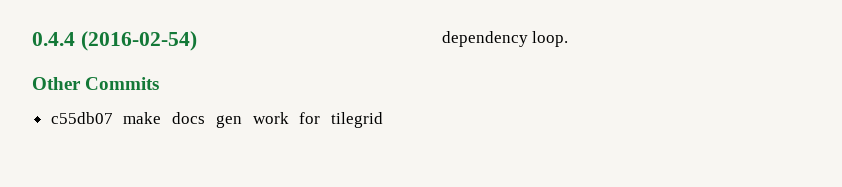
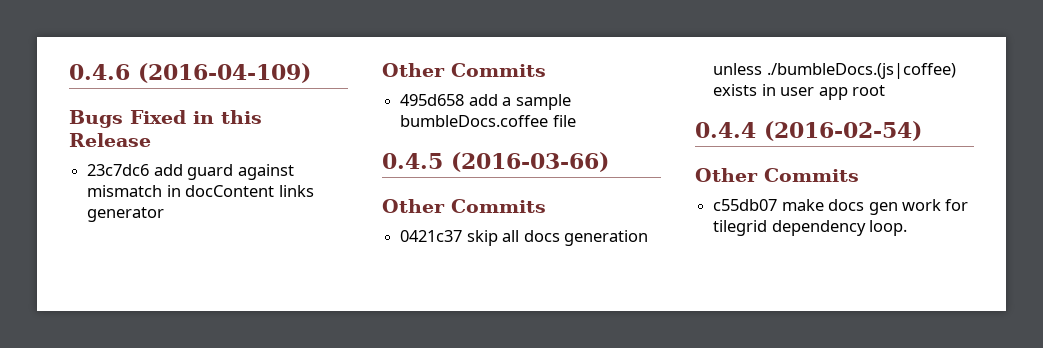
(32, 39) none -> [69,63,311,83] [69,110,262,128] [69,133,151,147] [87,164,294,180] [87,185,314,197] [87,207,165,222] [382,63,546,77] [400,94,571,110] [400,115,576,127] [382,152,609,172] [382,199,546,213] [400,230,648,246] [713,63,956,79] [713,84,885,100] 0.4.6 (2016-04-109) // Bugs Fixed in this Release // 23c7dc6 add guard against mismatch in docContent links generator // Other Commits // 495d658 add a sample bumbleDocs.coffee file // 0.4.5 (2016-03-66) // Other Commits // 0421c37 skip all docs generation unless ./bumbleDocs.(js|coffee) exists in user app root //

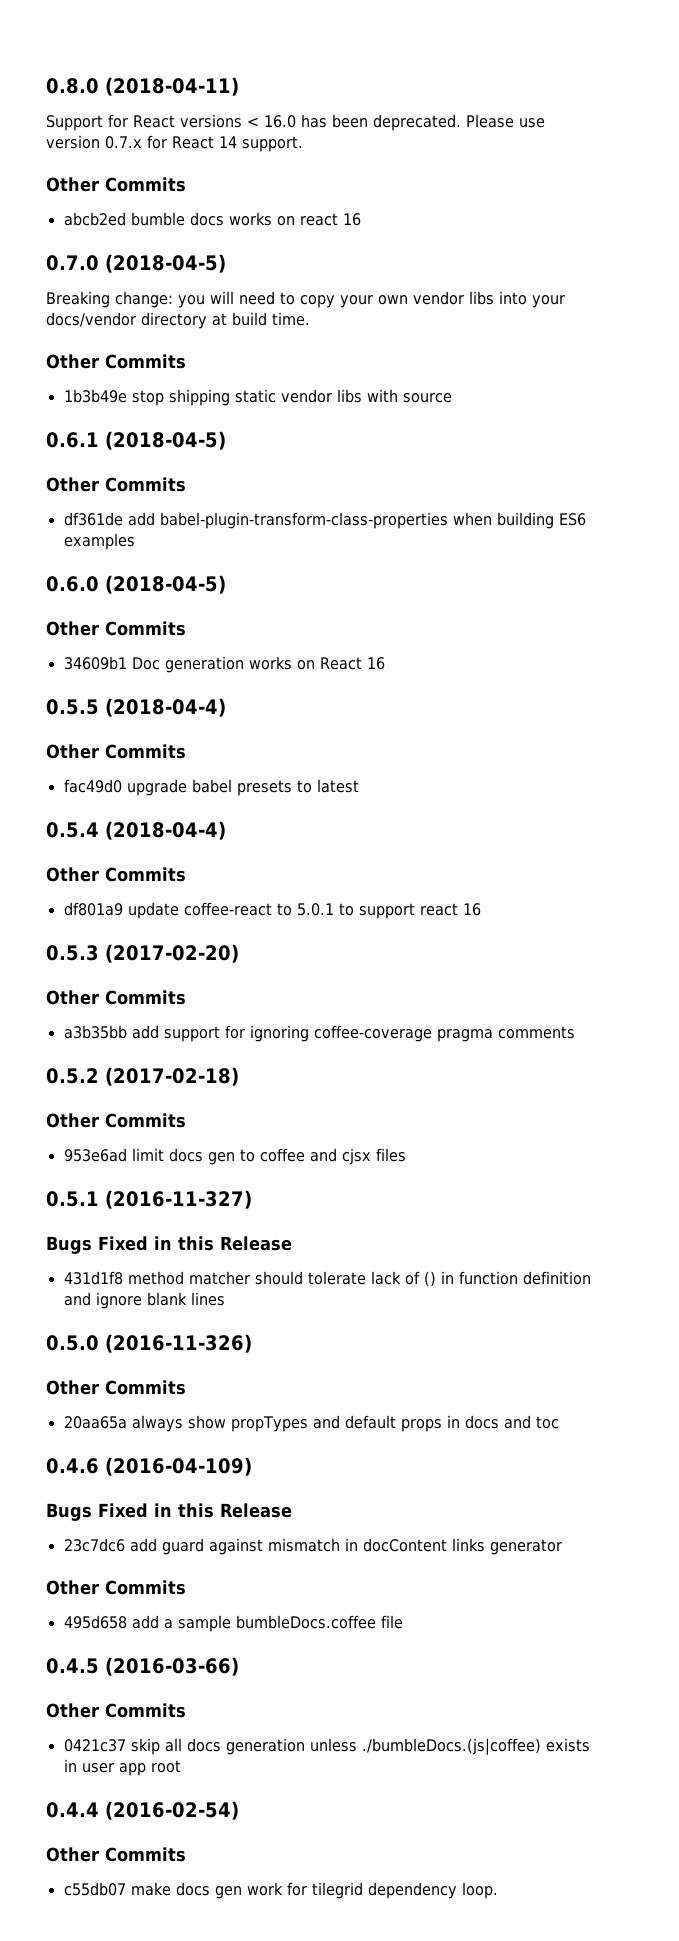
(69, 72) none -> [46,77,239,96] [46,114,545,131] [46,135,303,152] [46,177,186,192] [63,212,361,226] [46,254,226,273] [46,291,565,308] [46,312,310,329] [46,354,186,369] [63,389,452,406] [46,431,226,450] [46,477,186,492] [63,512,586,529] [63,533,135,550] [46,575,226,594] [46,621,186,636] [63,656,385,673] [46,698,226,717] [46,744,186,759] [63,779,359,796] [46,821,226,840] [46,867,186,882] [63,902,481,919] [46,944,239,963] [46,990,186,1005] [63,1025,575,1042] [46,1067,239,1086] [46,1113,186,1128] [63,1148,406,1165] [46,1190,252,1209] [46,1236,292,1254] [63,1271,591,1287] [63,1292,225,1309] [46,1334,252,1353] [46,1380,186,1395] [63,1415,559,1432] 0.8.0 (2018-04-11) // Support for React versions < 16.0 has been deprecated. Please use version 0.7.x for React 14 support. // Other Commits // abcb2ed bumble docs works on react 16 // 0.7.0 (2018-04-5) // Breaking change: you will need to copy your own vendor libs into your docs/vendor directory at build time. // Other Commits // 1b3b49e stop shipping static vendor libs with source // 0.6.1 (2018-04-5) // Other Commits // df361de add babel-plugin-transform-class-properties when building ES6 examples // 0.6.0 (2018-04-5) // Other Commits // 34609b1 Doc generation works on React 16 // 0.5.5 (2018-04-4) // Other Commits // fac49d0 upgrade babel presets to latest // 0.5.4 (2018-04-4) // Other Commits // df801a9 update coffee-react to 5.0.1 to support react 16 // 0.5.3 (2017-02-20) // Other Commits // a3b35bb add support for ignoring coffee-coverage pragma comments // 0.5.2 (2017-02-18) // Other Commits // 953e6ad limit docs gen to coffee and cjsx files // 0.5.1 (2016-11-327) // Bugs Fixed in this Release // 431d1f8 method matcher should tolerate lack of () in function definition and ignore blank lines // 0.5.0 (2016-11-326) // Other Commits // 20aa65a always show propTypes and default props in docs and toc //

